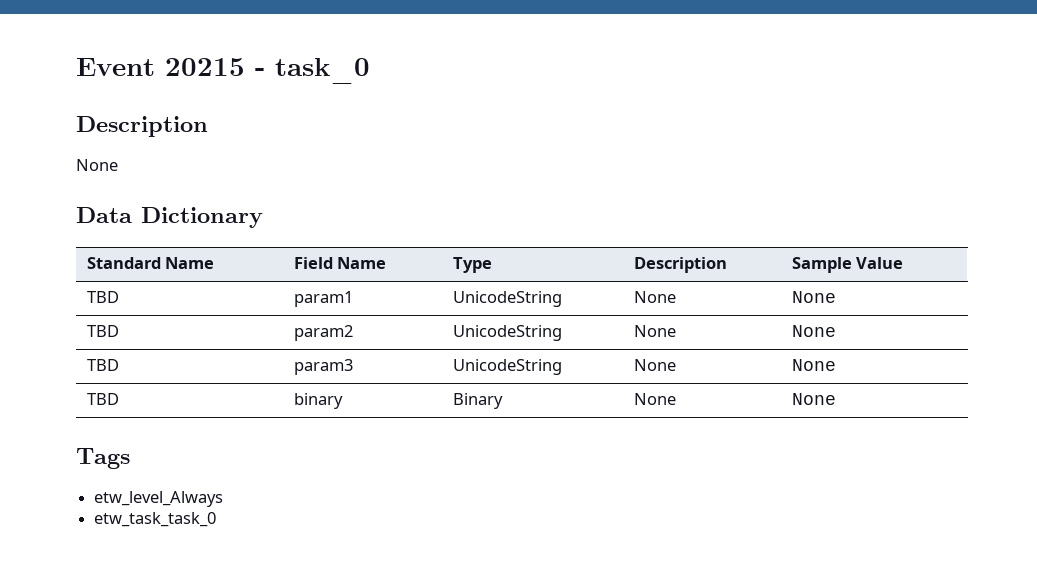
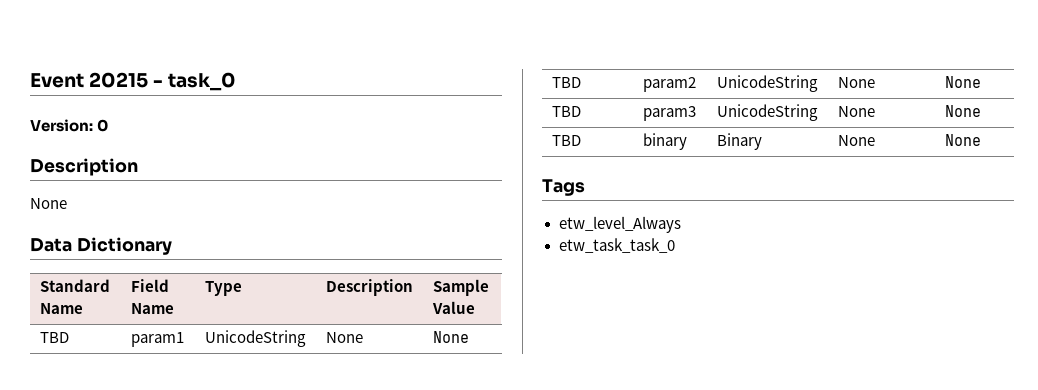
(370, 71) none -> [30,119,109,132] // Version: 0

